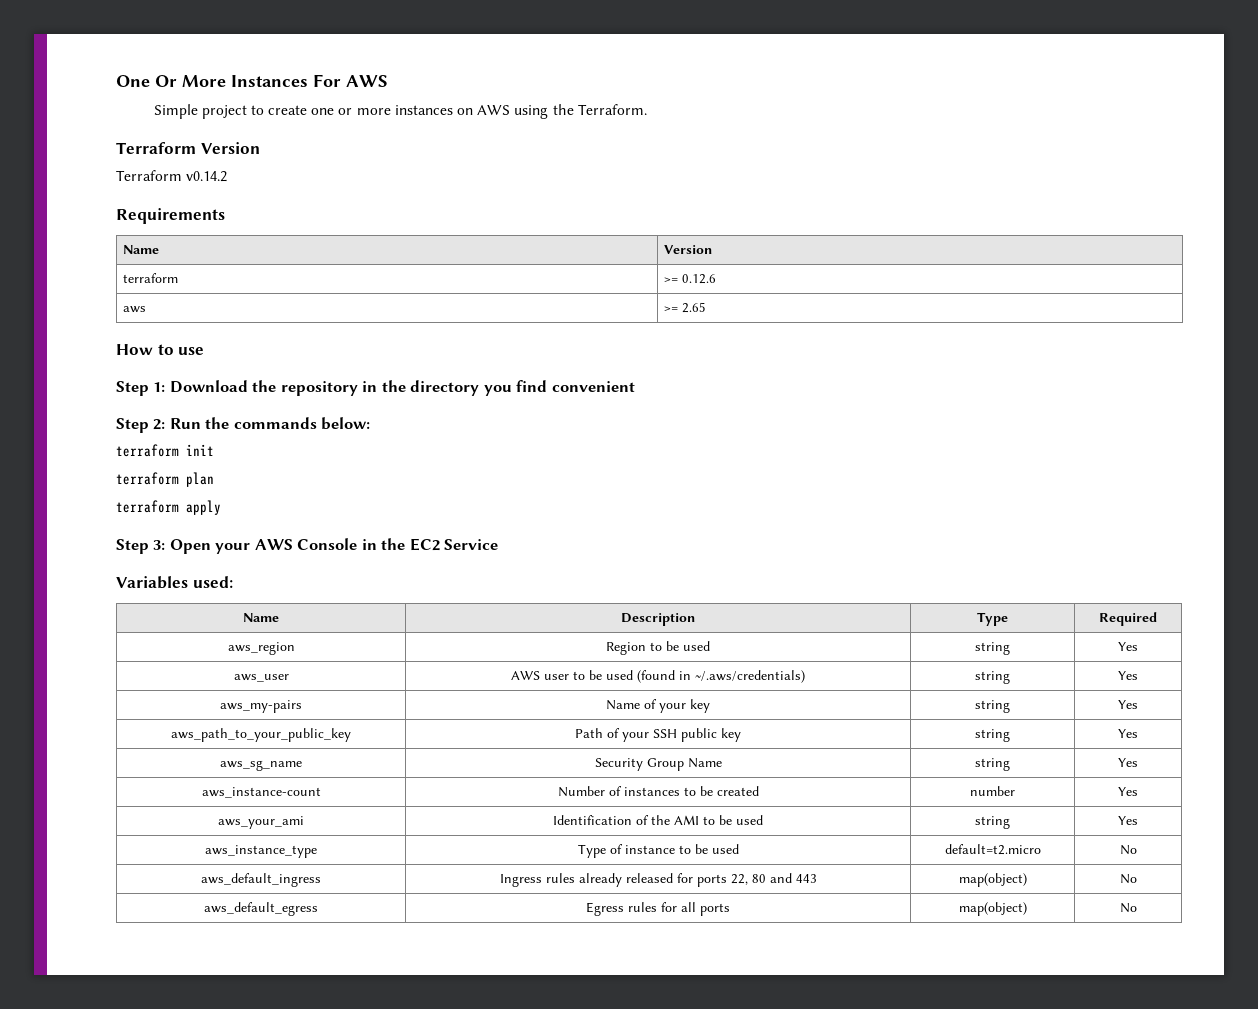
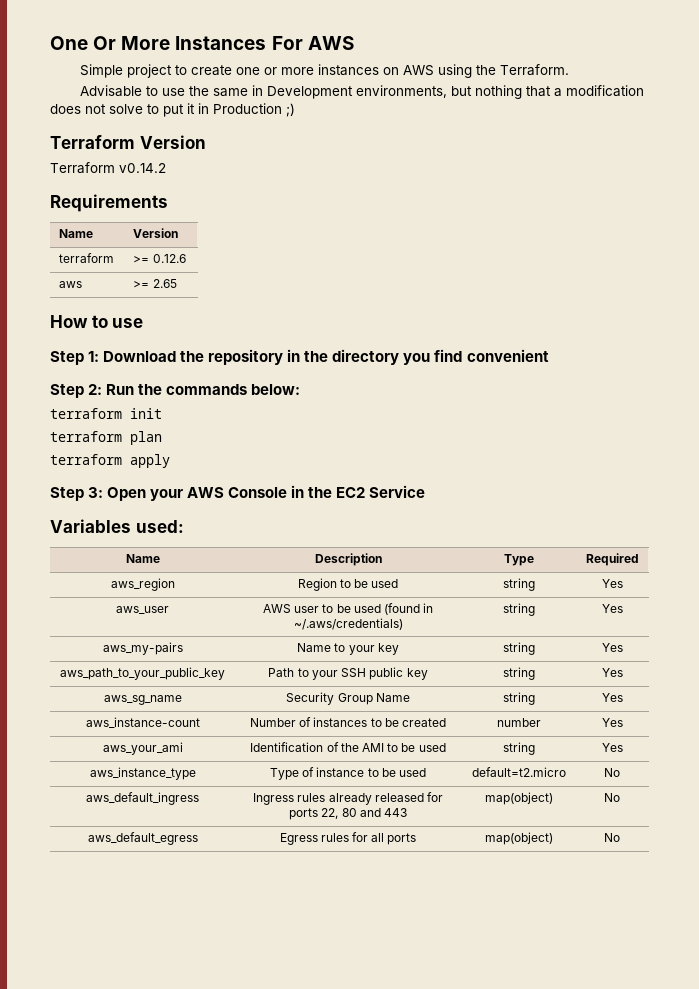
(647, 109) none -> [80,85,645,99] [50,103,295,117] // Advisable to use the same in Development environments, but nothing that a modification does not solve to put it in Production ;)
[644,699,657,709] of -> [334,643,346,652] to
[607,728,620,738] of -> [297,668,309,677] to

